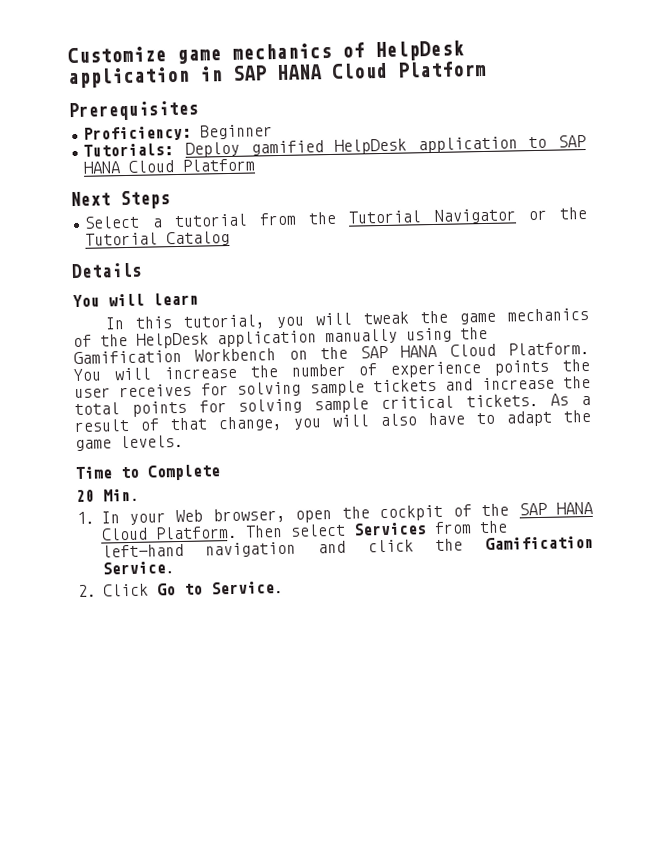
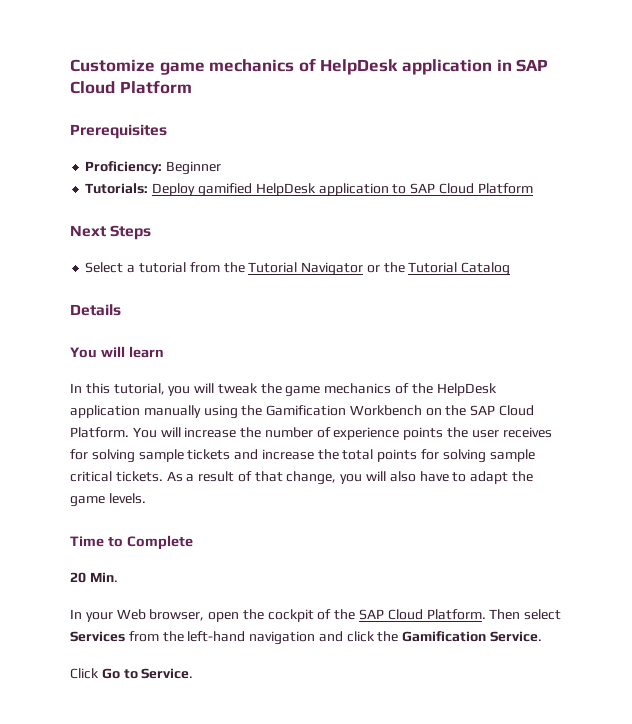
[276,64,322,81] HANA -> (549, 65) none
[83,161,122,174] HANA -> (436, 188) none
[400,344,438,358] HANA -> (496, 410) none
[76,511,95,525] 1. -> (118, 577) none
[556,501,593,515] HANA -> (385, 614) none
[78,584,97,598] 2. -> (543, 636) none

